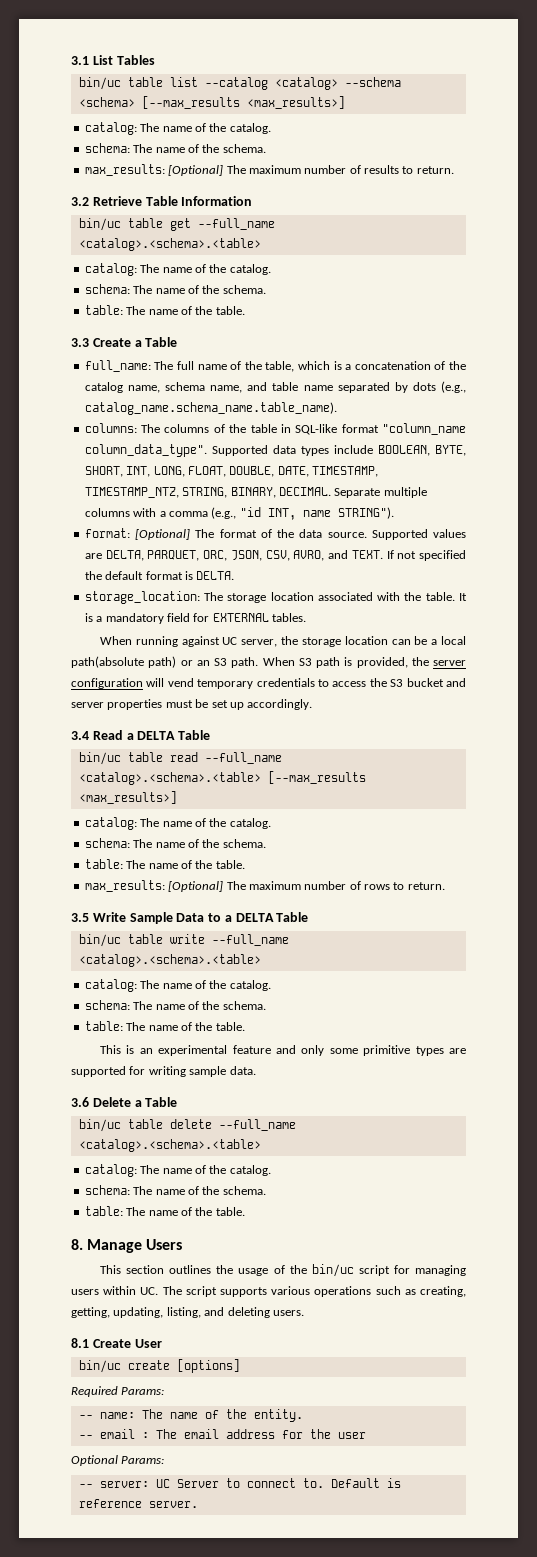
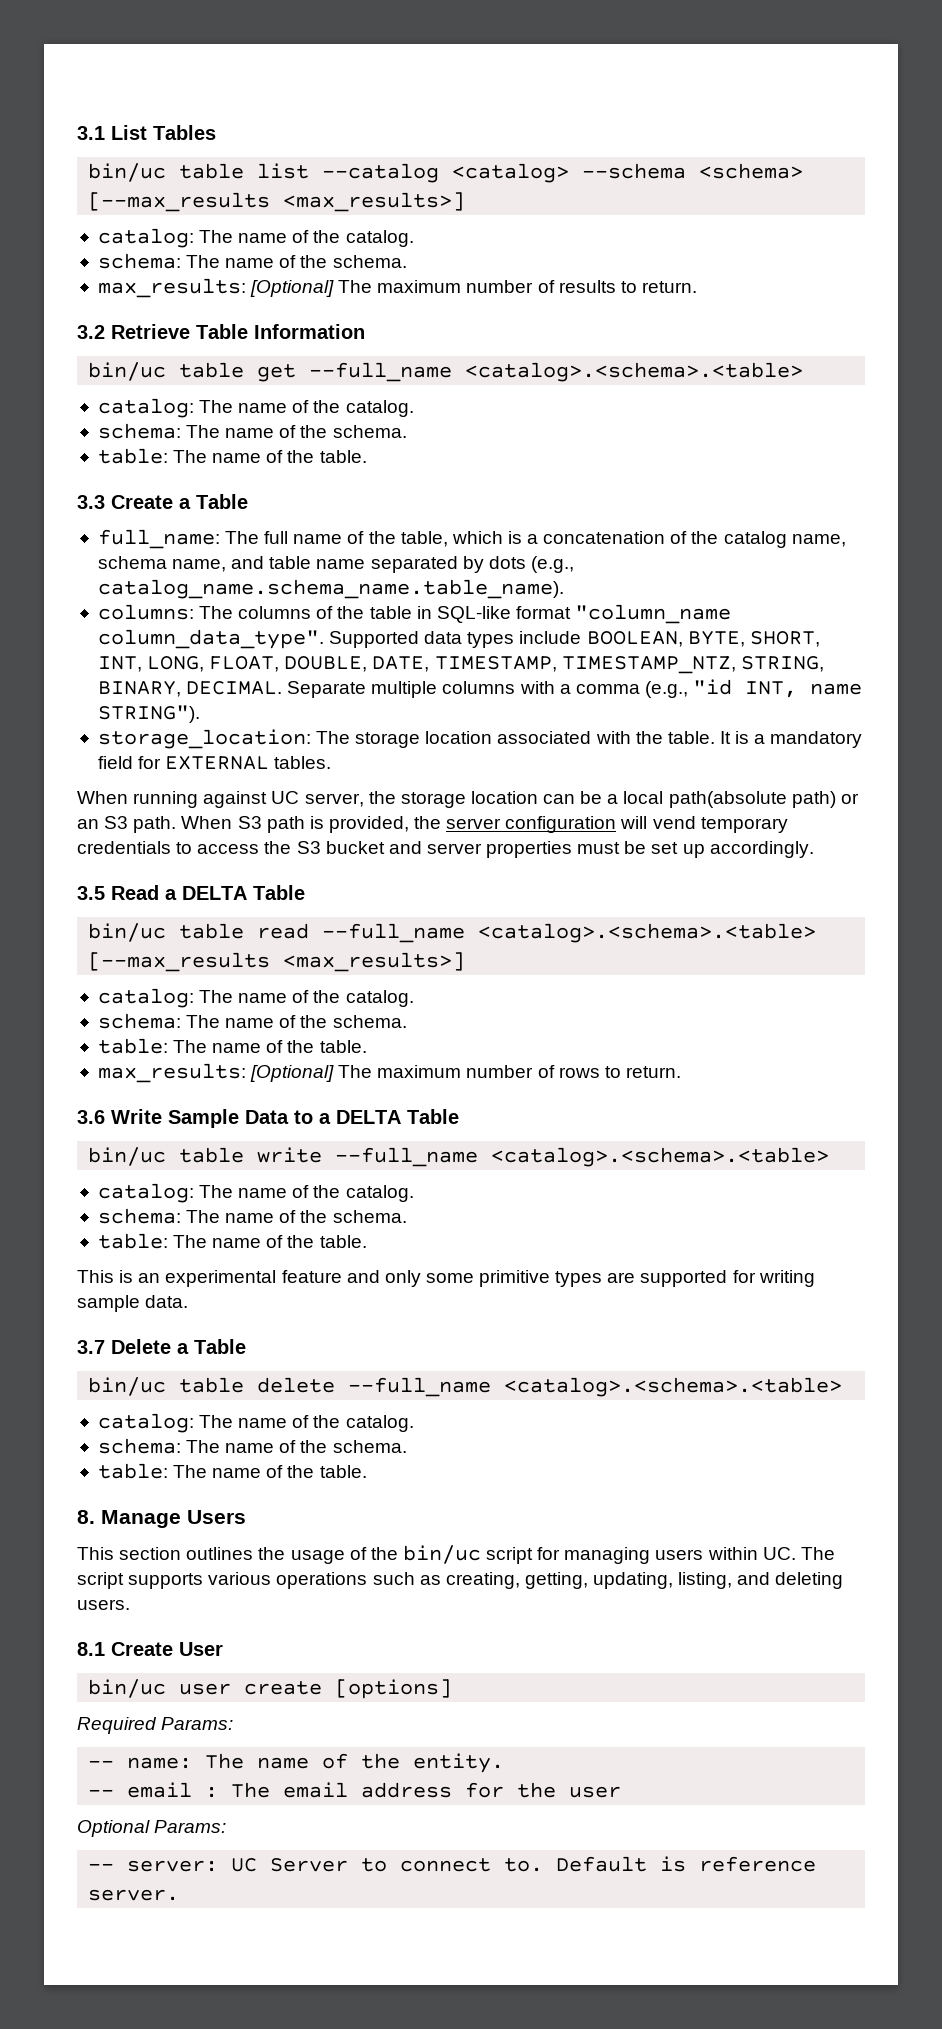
[84,528,466,540] [84,550,466,561] [84,571,235,580] // format: [Optional] The format of the data source. Supported values are DELTA, PARQUET, ORC, JSON, CSV, AVRO, and TEXT. If not specified the default format is DELTA. -> (200, 714) none
[71,731,89,740] 3.4 -> [77,886,105,900] 3.5
[71,913,89,922] 3.5 -> [77,1110,105,1124] 3.6
[71,1097,89,1107] 3.6 -> [77,1340,105,1354] 3.7
(121, 1366) none -> [179,1683,232,1695] user

